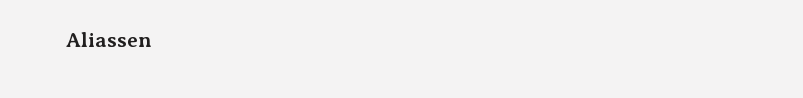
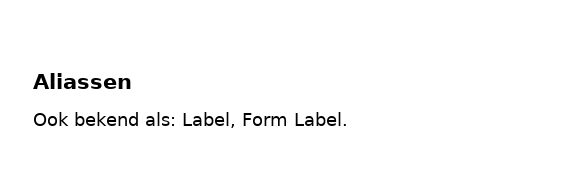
(152, 39) none -> [33,112,348,128] // Ook bekend als: Label, Form Label.

